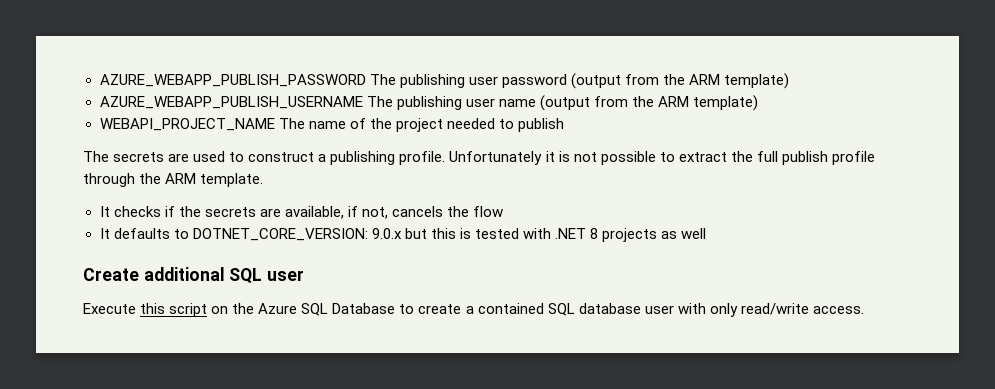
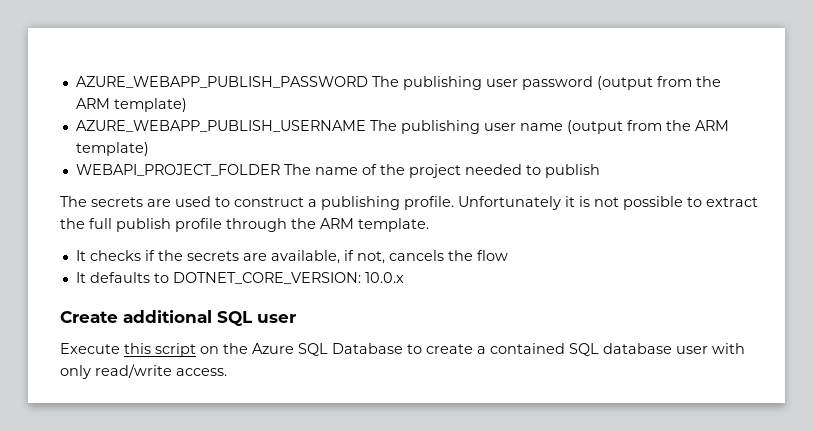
[99,118,275,131] WEBAPI_PROJECT_NAME -> [75,164,280,176] WEBAPI_PROJECT_FOLDER
[371,228,707,242] 9.0.x but this is tested with .NET 8 projects as well -> [364,272,404,283] 10.0.x

